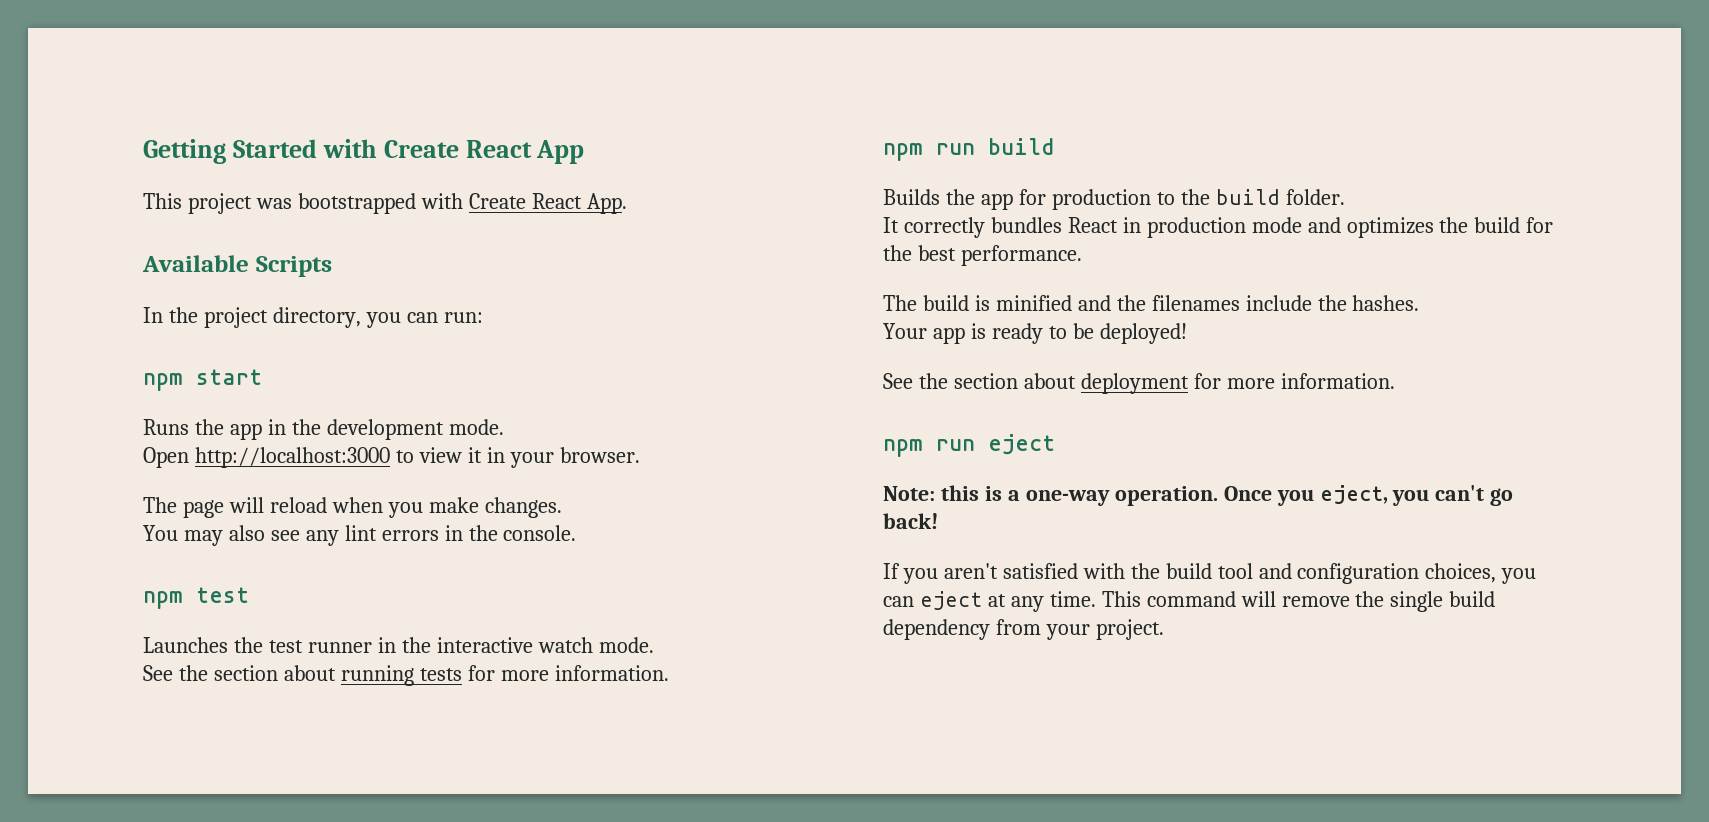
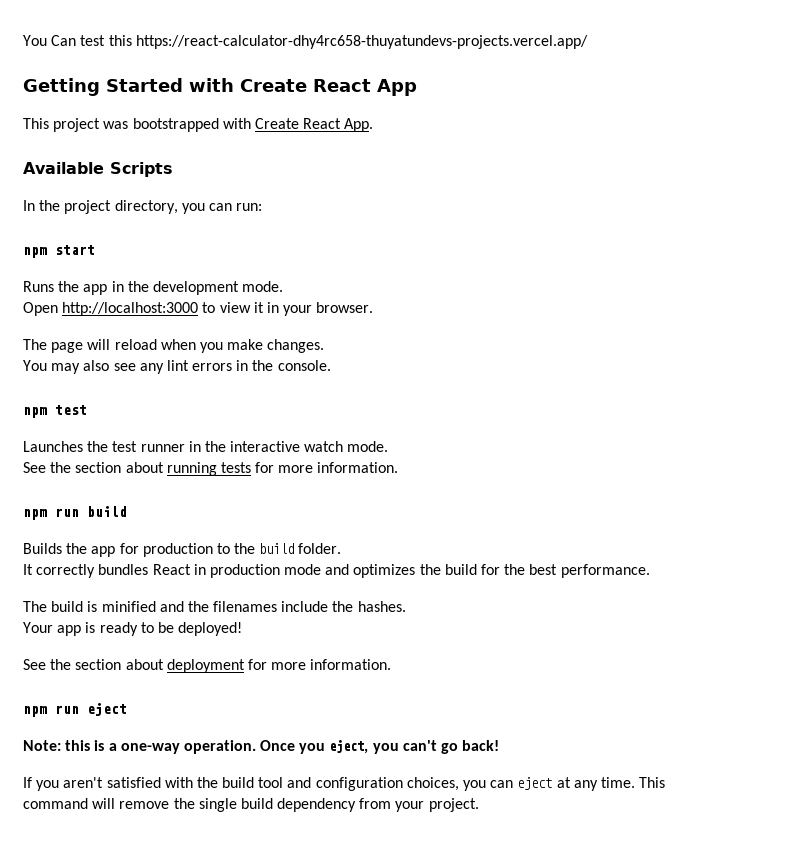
(143, 151) none -> [23,35,588,49] You Can test this https://react-calculator-dhy4rc658-thuyatundevs-projects.vercel.app/ //

